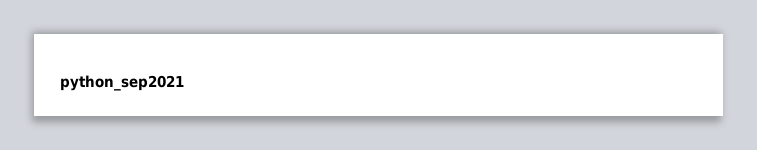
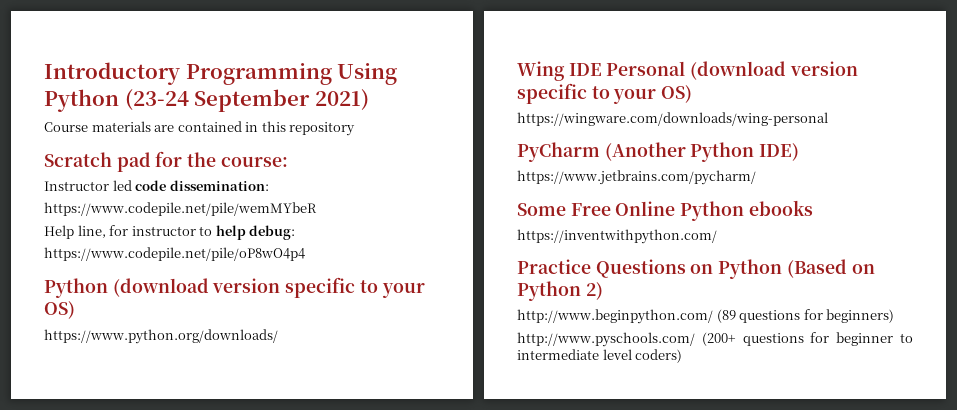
[60,75,184,91] python_sep2021 -> [44,62,398,85] [44,89,369,112] [44,121,356,136] [44,151,288,172] [44,180,269,191] [44,202,317,216] [44,225,296,240] [44,247,305,261] [44,277,425,298] [44,301,75,319] [44,329,278,344] [517,61,858,81] [517,83,693,104] [517,112,828,126] [517,142,800,162] [517,170,756,185] [517,200,813,221] [517,229,717,244] [517,259,875,279] [517,281,603,301] [517,309,895,324] [517,332,913,347] [517,349,683,363] Introductory Programming Using Python (23-24 September 2021) // Course materials are contained in this repository // Scratch pad for the course: // Instructor led code dissemination: // https://www.codepile.net/pile/wemMYbeR // Help line, for instructor to help debug: // https://www.codepile.net/pile/oP8wO4p4 // Python (download version specific to your OS) // https://www.python.org/downloads/ // Wing IDE Personal (download version specific to your OS) // https://wingware.com/downloads/wing-personal // PyCharm (Another Python IDE) // https://www.jetbrains.com/pycharm/ // Some Free Online Python ebooks // https://inventwithpython.com/ // Practice Questions on Python (Based on Python 2) // http://www.beginpython.com/ (89 questions for beginners) // http://www.pyschools.com/ (200+ questions for beginner to intermediate level coders)

